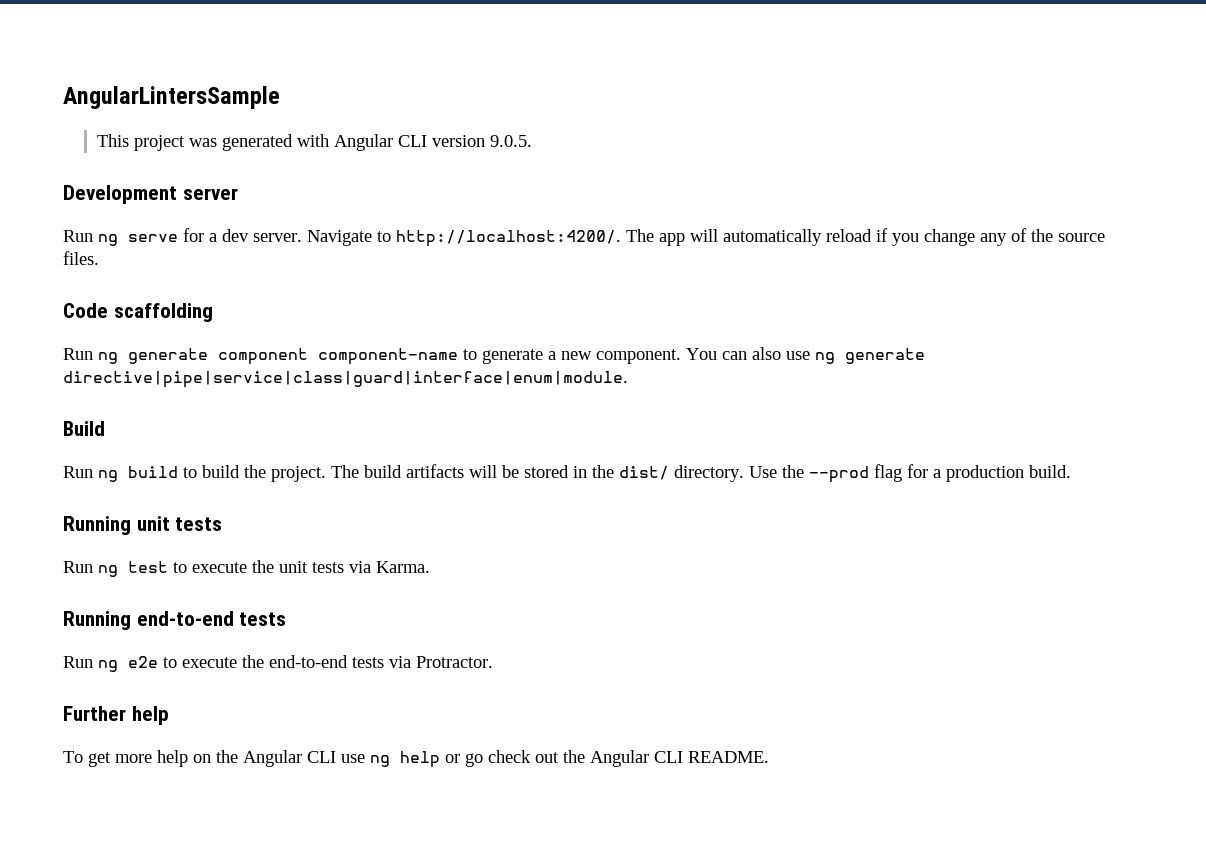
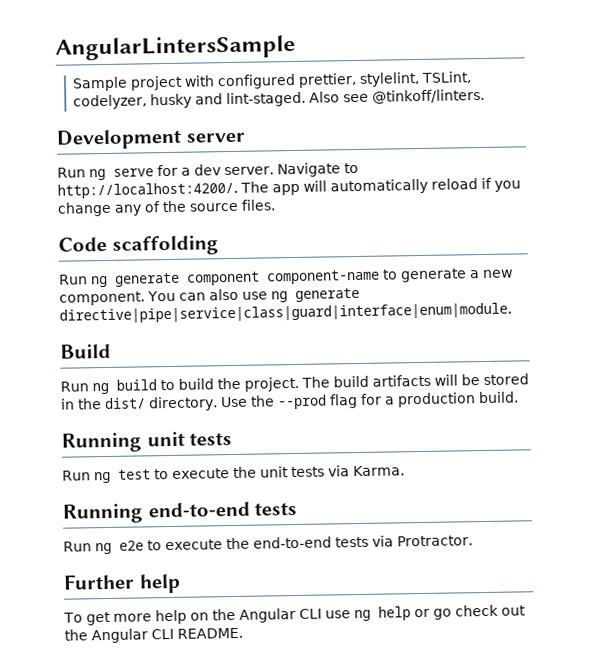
[96,134,532,151] This project was generated with Angular CLI version 9.0.5. -> [72,71,473,92] [73,88,486,110] Sample project with configured prettier, stylelint, TSLint, codelyzer, husky and lint-staged. Also see @tinkoff/linters.

